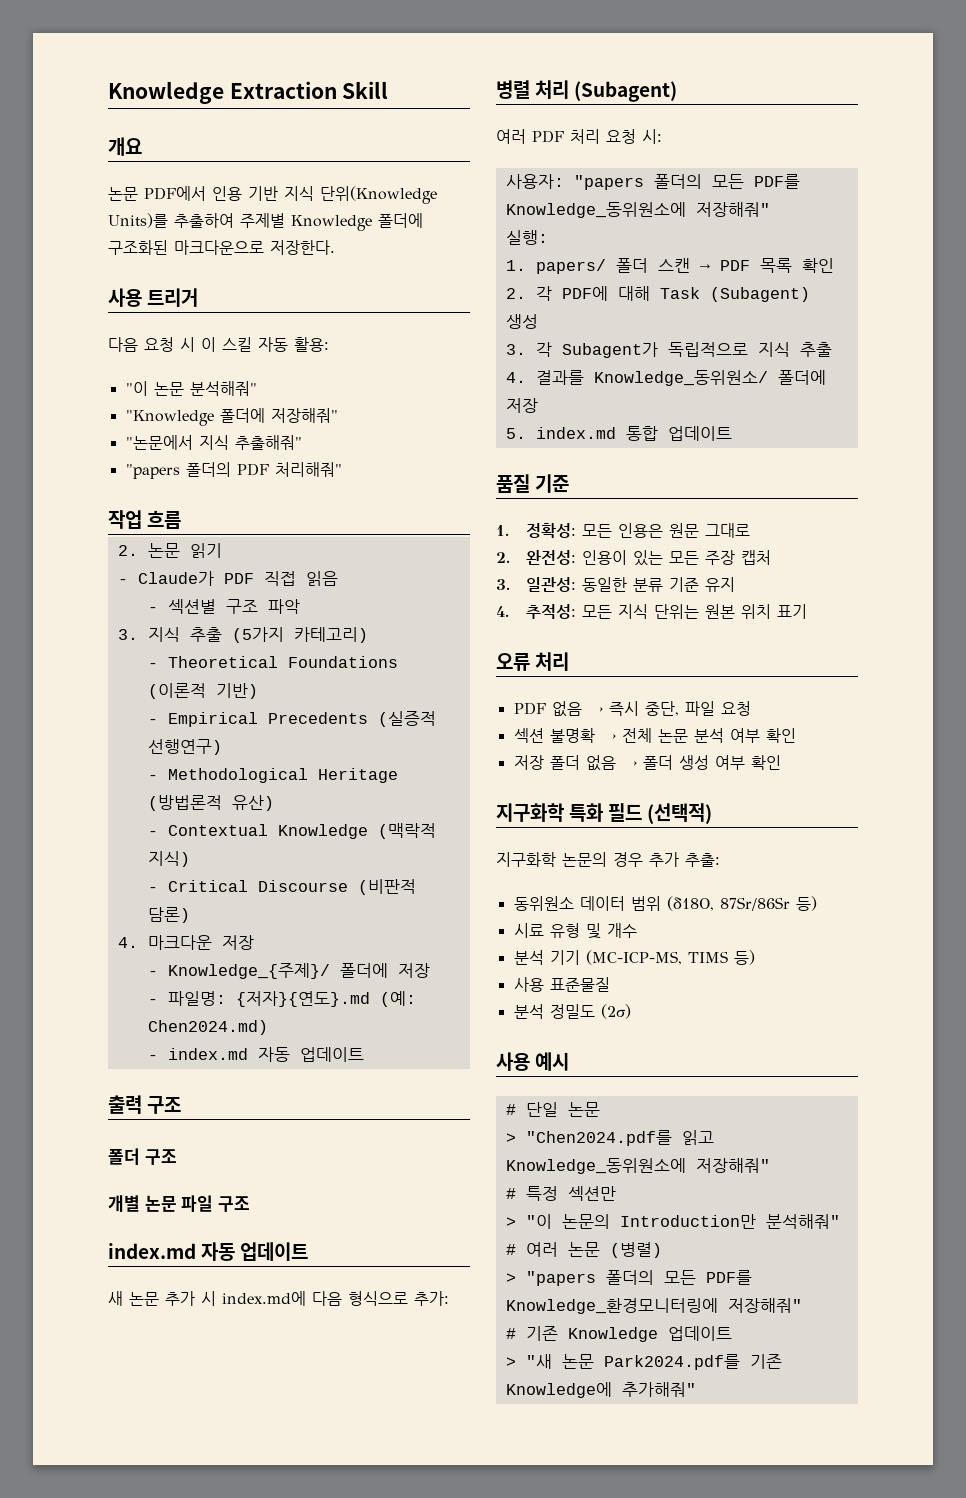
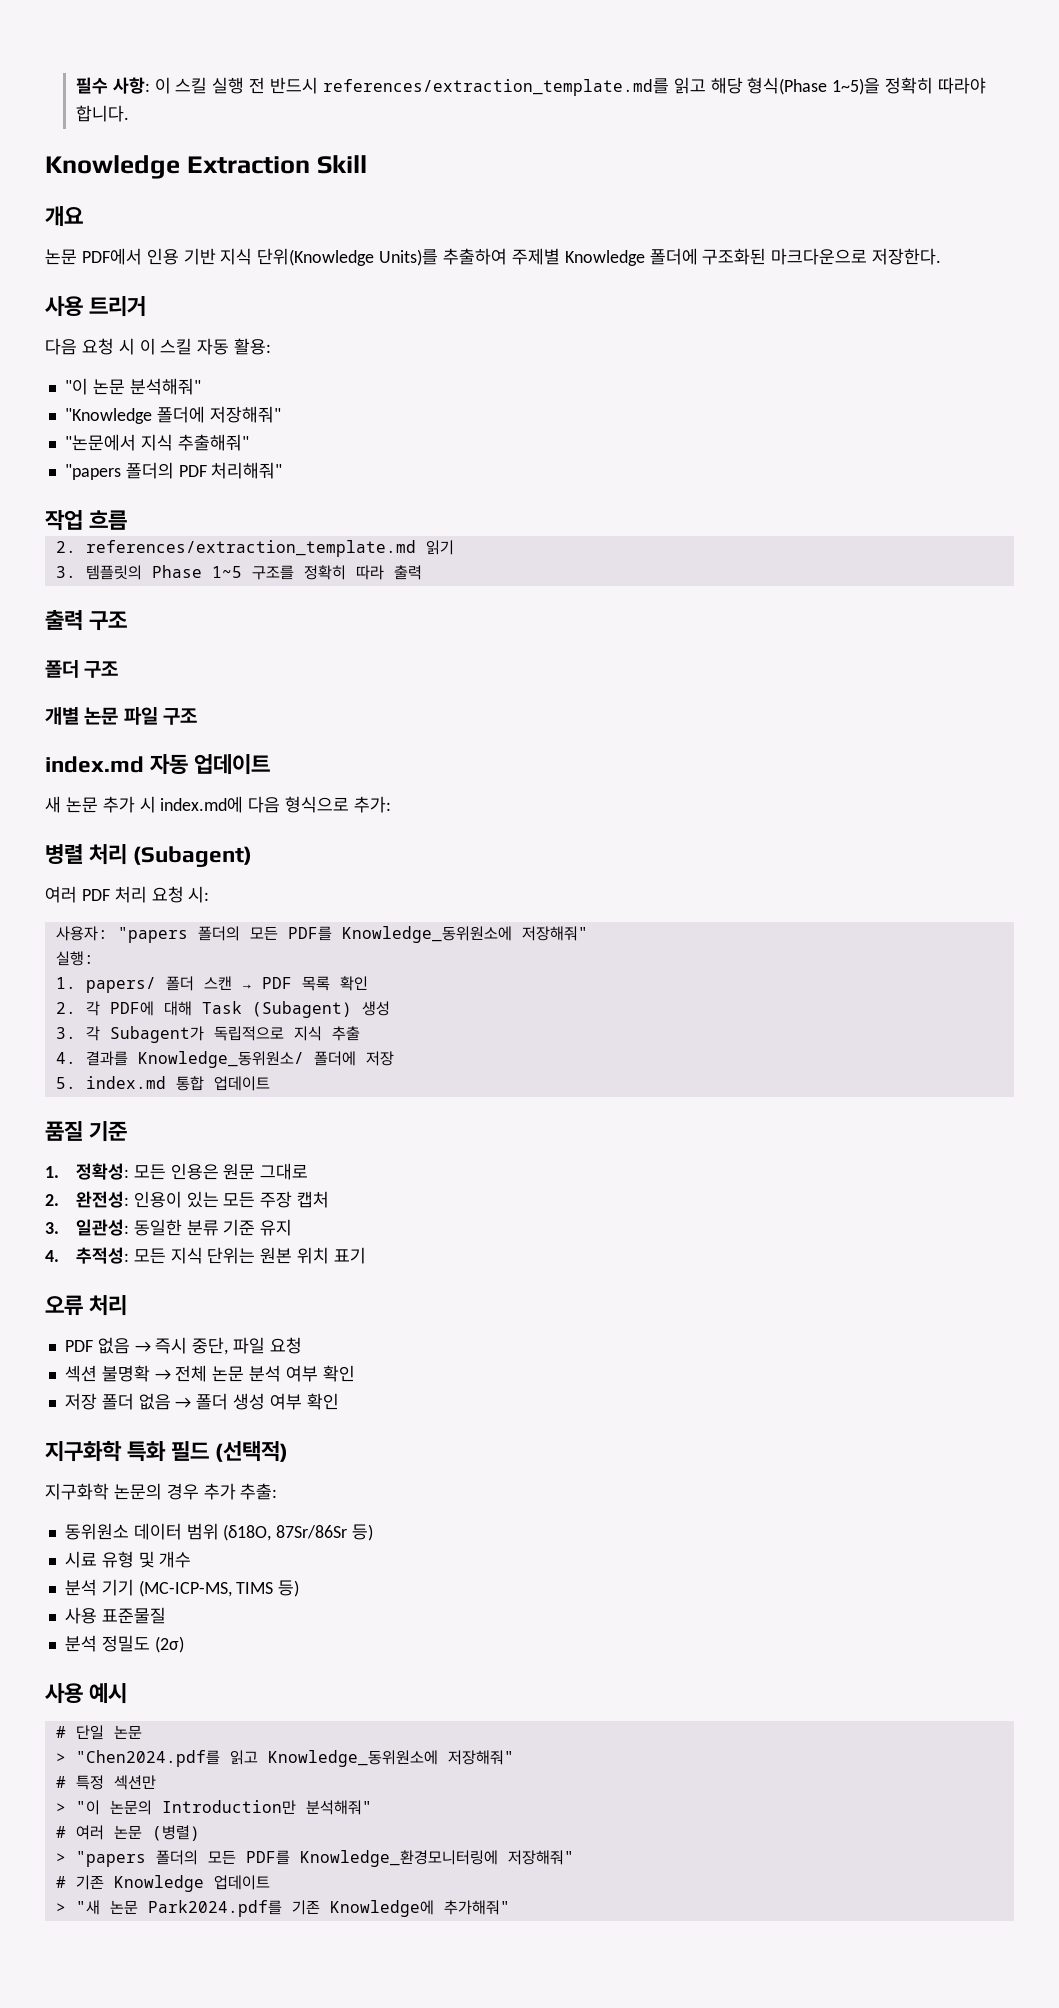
(108, 92) none -> [75,77,987,96] [75,105,129,122] 필수 사항: 이 스킬 실행 전 반드시 references/extraction_template.md를 읽고 해당 형식(Phase 1~5)을 정확히 따라야 합니다. //
[147,543,180,558] 논문 -> [85,540,416,557] references/extraction_template.md
[117,571,338,586] [147,599,300,614] [117,627,368,643] [147,656,398,668] [147,683,258,699] [147,711,436,727] [147,739,222,755] [147,768,398,783] [147,795,274,811] [147,823,436,839] [147,851,190,867] [147,879,416,895] [147,907,190,923] [117,935,254,950] [147,963,430,979] [147,991,416,1007] [147,1020,268,1035] [147,1047,364,1062] - Claude가 PDF 직접 읽음 // - 섹션별 구조 파악 // 3. 지식 추출 (5가지 카테고리) // - Theoretical Foundations (이론적 기반) // - Empirical Precedents (실증적 선행연구) // - Methodological Heritage (방법론적 유산) // - Contextual Knowledge (맥락적 지식) // - Critical Discourse (비판적 담론) // 4. 마크다운 저장 // - Knowledge_{주제}/ 폴더에 저장 // - 파일명: {저자}{연도}.md (예: Chen2024.md) // - index.md 자동 업데이트 -> [55,565,422,580] 3. 템플릿의 Phase 1~5 구조를 정확히 따라 출력

